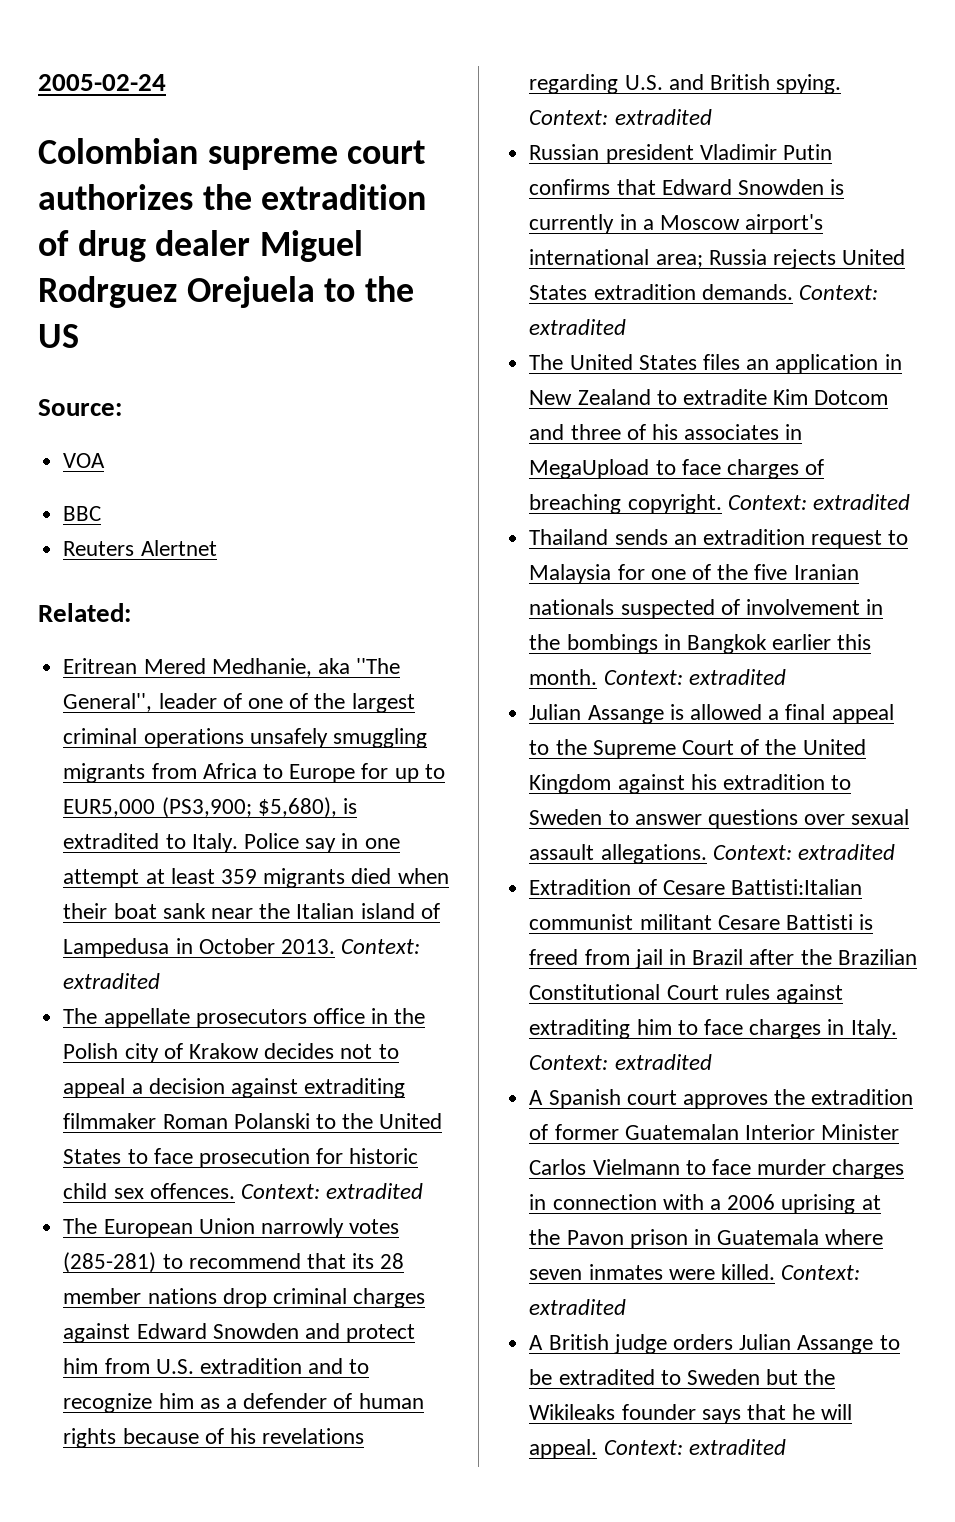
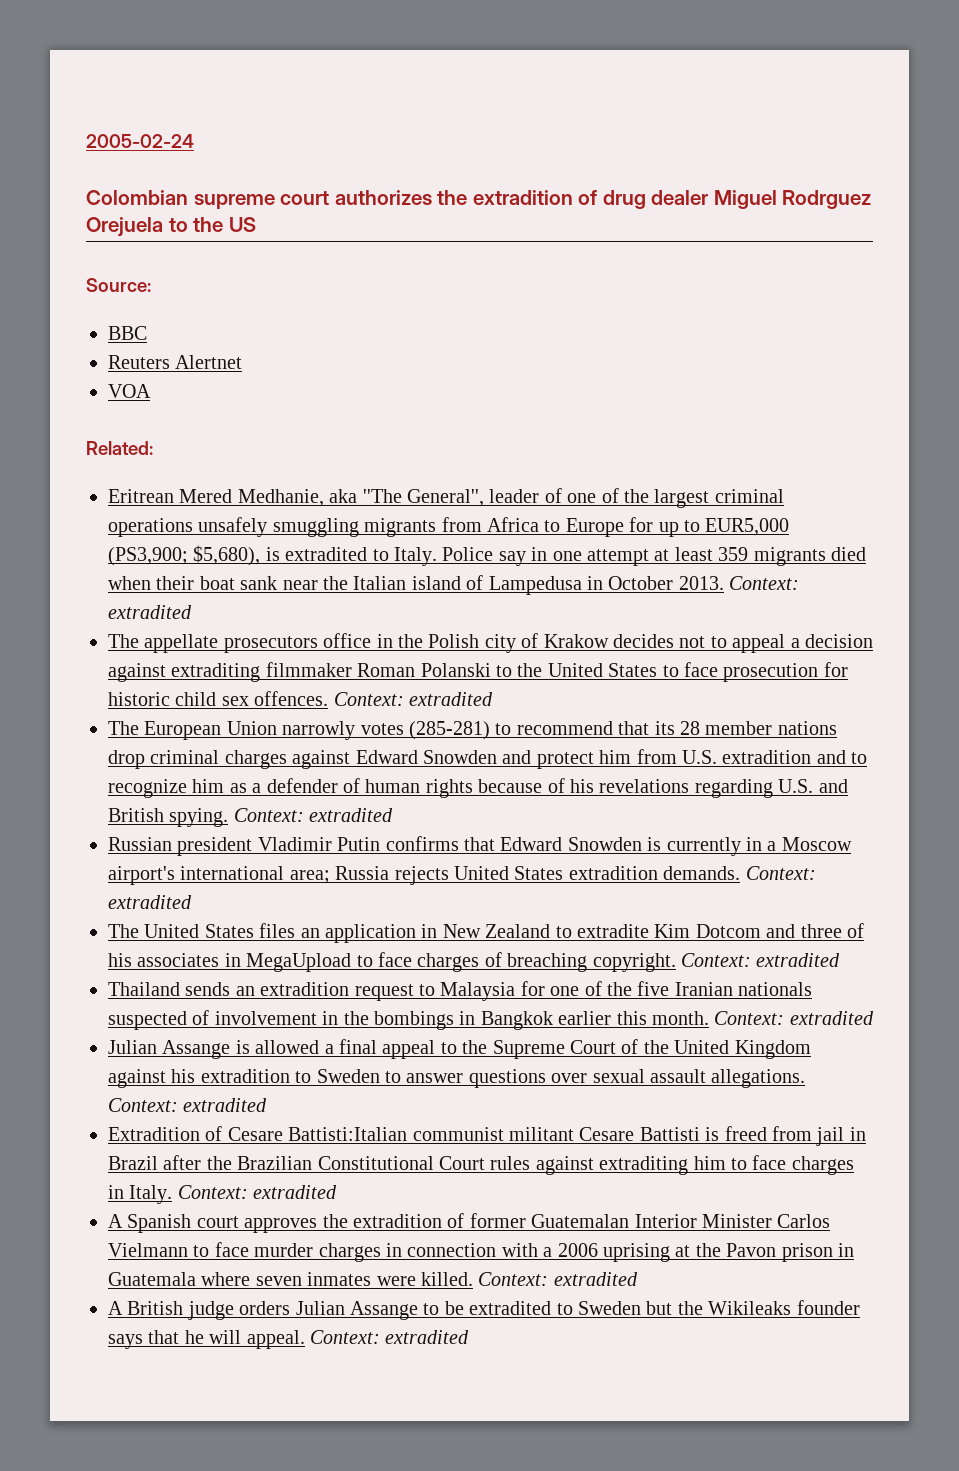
[63,453,106,468] // VOA -> (151, 285) none
(217, 548) none -> [108,384,151,398] // VOA

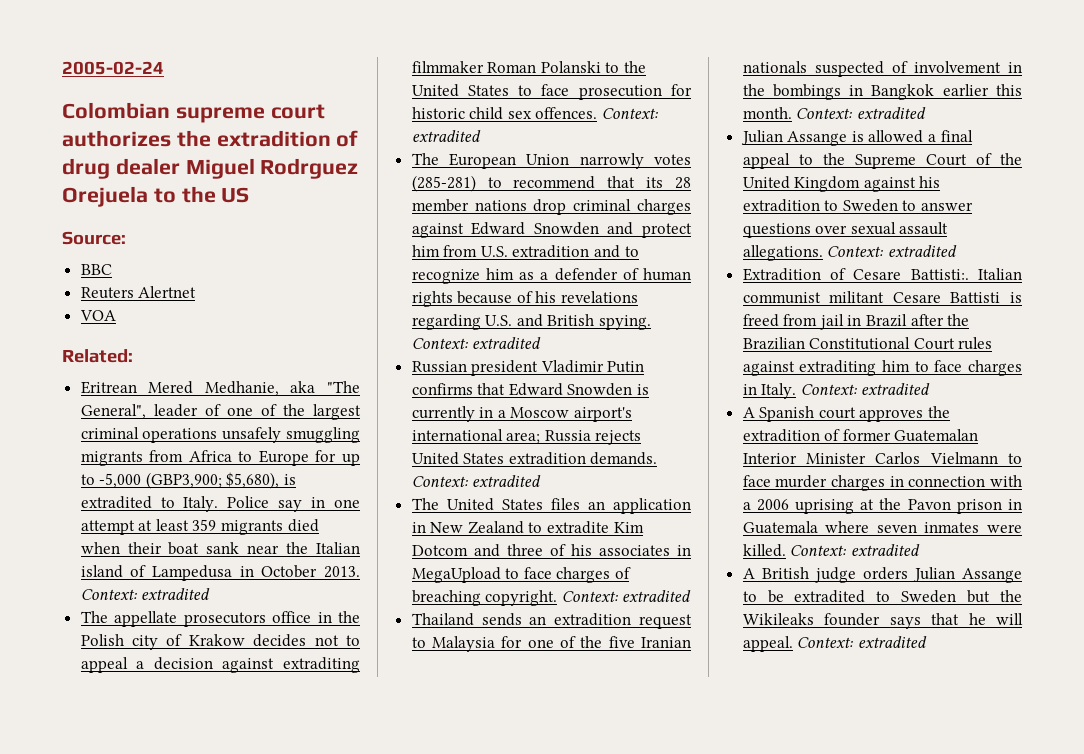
[362,489,484,507] ''The General'', -> [327,381,360,393] [80,404,146,419] "The General",
[705,518,790,536] [108,547,188,566] EUR5,000 (PS3,900; -> [99,472,222,489] -5,000 (GBP3,900;
[288,1127,408,1141] Battisti:Italian -> [910,268,1022,280] Battisti:. Italian

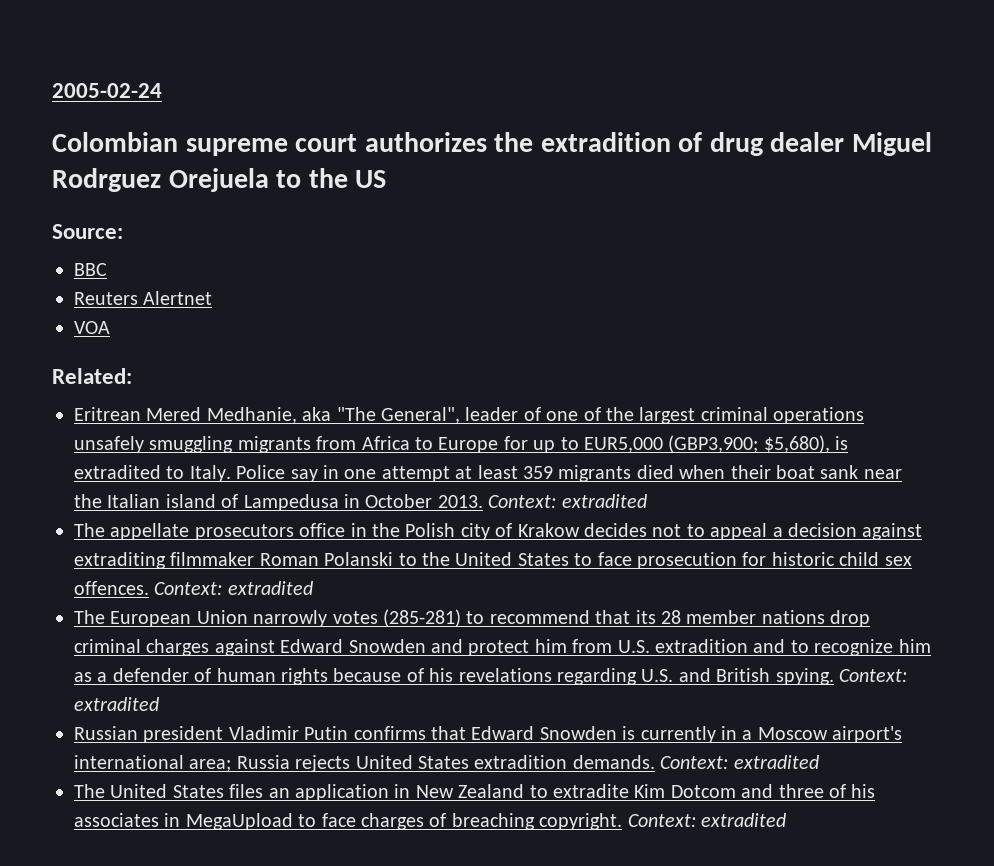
[99,473,142,488] -5,000 -> [583,437,663,453] EUR5,000
[411,613,692,629] [411,636,691,652] [742,61,1022,77] [742,84,1022,100] [742,107,926,119] [740,130,973,146] [742,153,1022,169] [742,176,941,192] [742,199,974,212] [742,222,949,238] [742,245,957,261] [742,268,1022,281] [742,291,1022,304] [742,314,970,330] [742,337,993,350] [742,360,1022,376] [742,383,931,399] [742,406,951,422] [742,429,979,442] [742,452,1022,464] [742,475,1022,491] [742,498,1022,514] [742,521,1022,534] [742,544,920,557] [742,567,1022,583] [742,590,1022,603] [742,613,1023,629] [742,636,927,652] // Thailand sends an extradition request to Malaysia for one of the five Iranian nationals suspected of involvement in the bombings in Bangkok earlier this month. Context: extradited // Julian Assange is allowed a final appeal to the Supreme Court of the United Kingdom against his extradition to Sweden to answer questions over sexual assault allegations. Context: extradited // Extradition of Cesare Battisti:. Italian communist militant Cesare Battisti is freed from jail in Brazil after the Brazilian Constitutional Court rules against extraditing him to face charges in Italy. Context: extradited // A Spanish court approves the extradition of former Guatemalan Interior Minister Carlos Vielmann to face murder charges in connection with a 2006 uprising at the Pavon prison in Guatemala where seven inmates were killed. Context: extradited // A British judge orders Julian Assange to be extradited to Sweden but the Wikileaks founder says that he will appeal. Context: extradited -> (786, 820) none

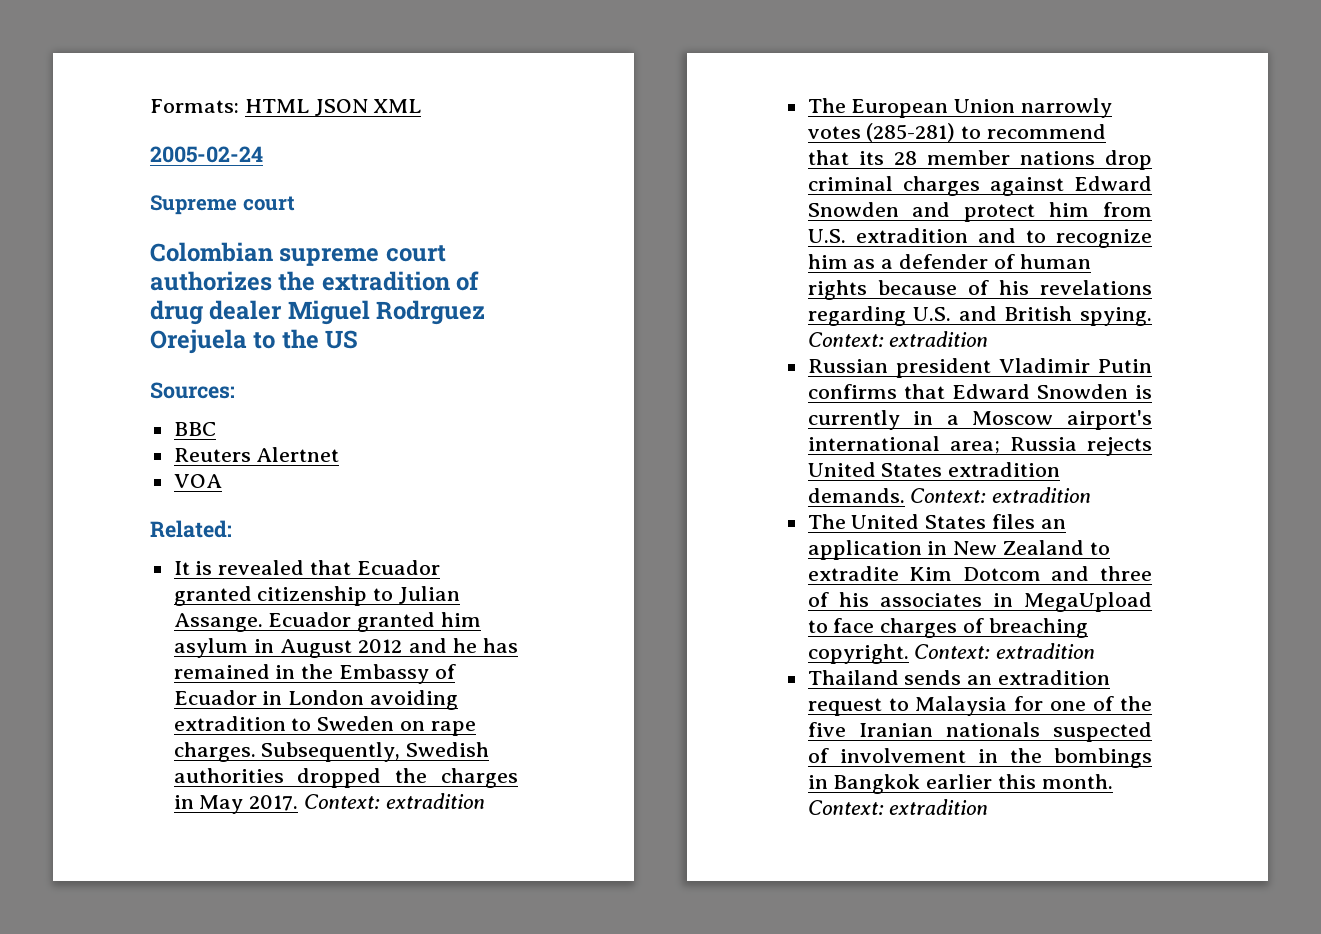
(52, 90) none -> [150,99,422,116] Formats: HTML JSON XML //
(162, 90) none -> [150,195,295,215] // Supreme court
[52,224,123,239] Source: -> [150,382,235,399] Sources:
[74,407,865,424] [74,435,849,453] [74,465,902,482] [74,494,647,511] [74,523,923,540] [74,552,912,569] [74,581,313,595] Eritrean Mered Medhanie, aka "The General", leader of one of the largest criminal operations unsafely smuggling migrants from Africa to Europe for up to EUR5,000 (GBP3,900; $5,680), is extradited to Italy. Police say in one attempt at least 359 migrants died when their boat sank near the Italian island of Lampedusa in October 2013. Context: extradited // The appellate prosecutors office in the Polish city of Krakow decides not to appeal a decision against extraditing filmmaker Roman Polanski to the United States to face prosecution for historic child sex offences. Context: extradited -> [173,560,440,575] [173,586,461,606] [173,612,482,632] [173,638,518,658] [173,664,456,684] [173,690,459,710] [173,716,476,736] [173,742,490,762] [173,768,518,788] [173,793,485,814] It is revealed that Ecuador granted citizenship to Julian Assange. Ecuador granted him asylum in August 2012 and he has remained in the Embassy of Ecuador in London avoiding extradition to Sweden on rape charges. Subsequently, Swedish authorities dropped the charges in May 2017. Context: extradition
[74,697,159,711] extradited -> [889,331,989,347] extradition
[733,755,819,769] extradited -> [992,487,1092,503] extradition
[700,813,786,827] extradited -> [996,643,1096,659] [807,670,1111,685] [807,696,1152,716] [807,722,1152,742] [807,748,1152,768] [807,774,1113,794] [807,799,989,815] extradition // Thailand sends an extradition request to Malaysia for one of the five Iranian nationals suspected of involvement in the bombings in Bangkok earlier this month. Context: extradition

